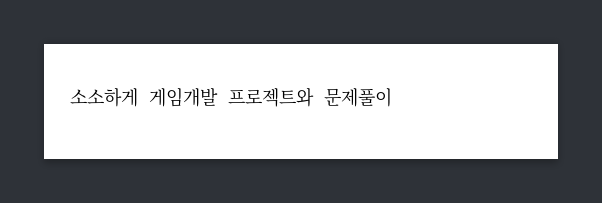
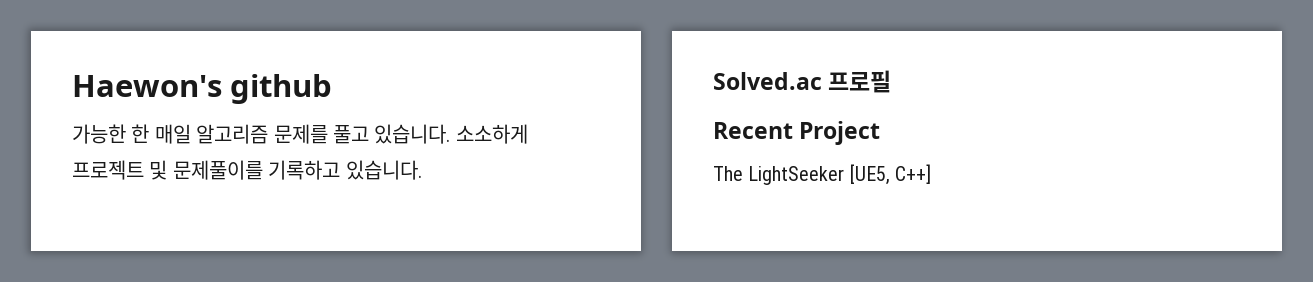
[70,87,392,107] 소소하게 게임개발 프로젝트와 문제풀이 -> [72,74,333,104] [72,124,528,144] [72,160,422,180] [713,70,892,93] [713,121,881,145] [713,164,932,185] Haewon's github // 가능한 한 매일 알고리즘 문제를 풀고 있습니다. 소소하게 프로젝트 및 문제풀이를 기록하고 있습니다. // Solved.ac 프로필 // Recent Project // The LightSeeker [UE5, C++]

